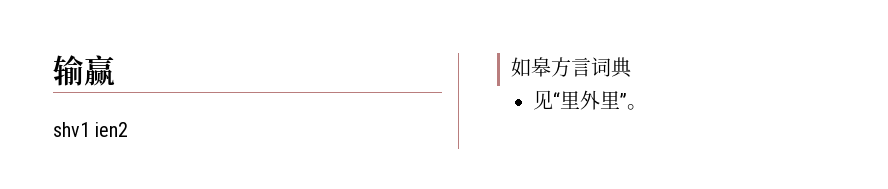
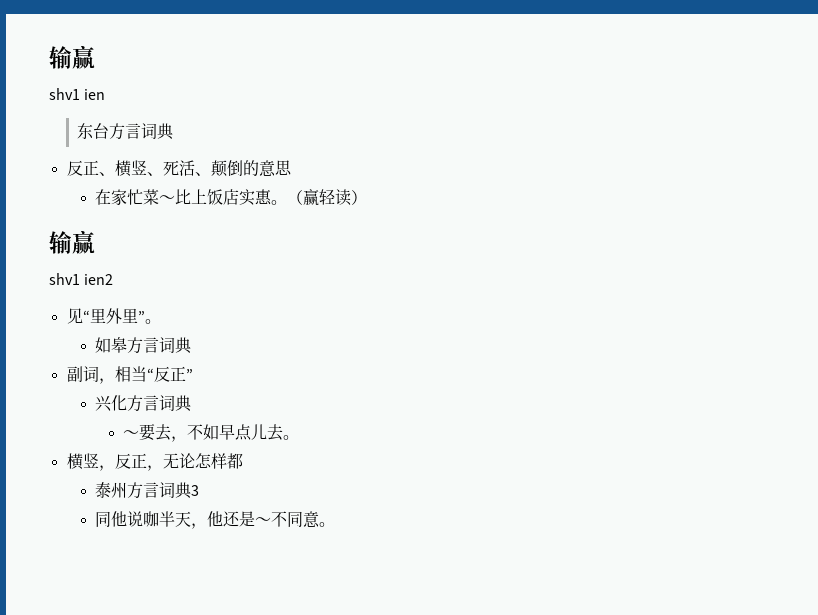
[53,54,115,86] [53,122,129,137] [510,57,632,78] [532,90,627,110] 输赢 // shv1 ien2 // 如皋方言词典 // 见“里外里” -> [49,45,95,69] [49,88,106,100] [77,123,175,140] [66,160,292,177] [95,189,368,206] [49,230,95,254] [49,273,114,285] [66,308,161,324] [95,337,193,354] [66,366,193,384] [95,395,193,412] [123,424,300,442] [66,453,243,471] [95,482,200,499] [95,511,321,529] 输赢 // shv1 ien // 东台方言词典 // 反正、横竖、死活、颠倒的意思 // 在家忙菜～比上饭店实惠。（赢轻读） // 输赢 // shv1 ien2 // 见“里外里”。 // 如皋方言词典 // 副词，相当“反正” // 兴化方言词典 // ～要去，不如早点儿去。 // 横竖，反正，无论怎样都 // 泰州方言词典3 // 同他说咖半天，他还是～不同意

